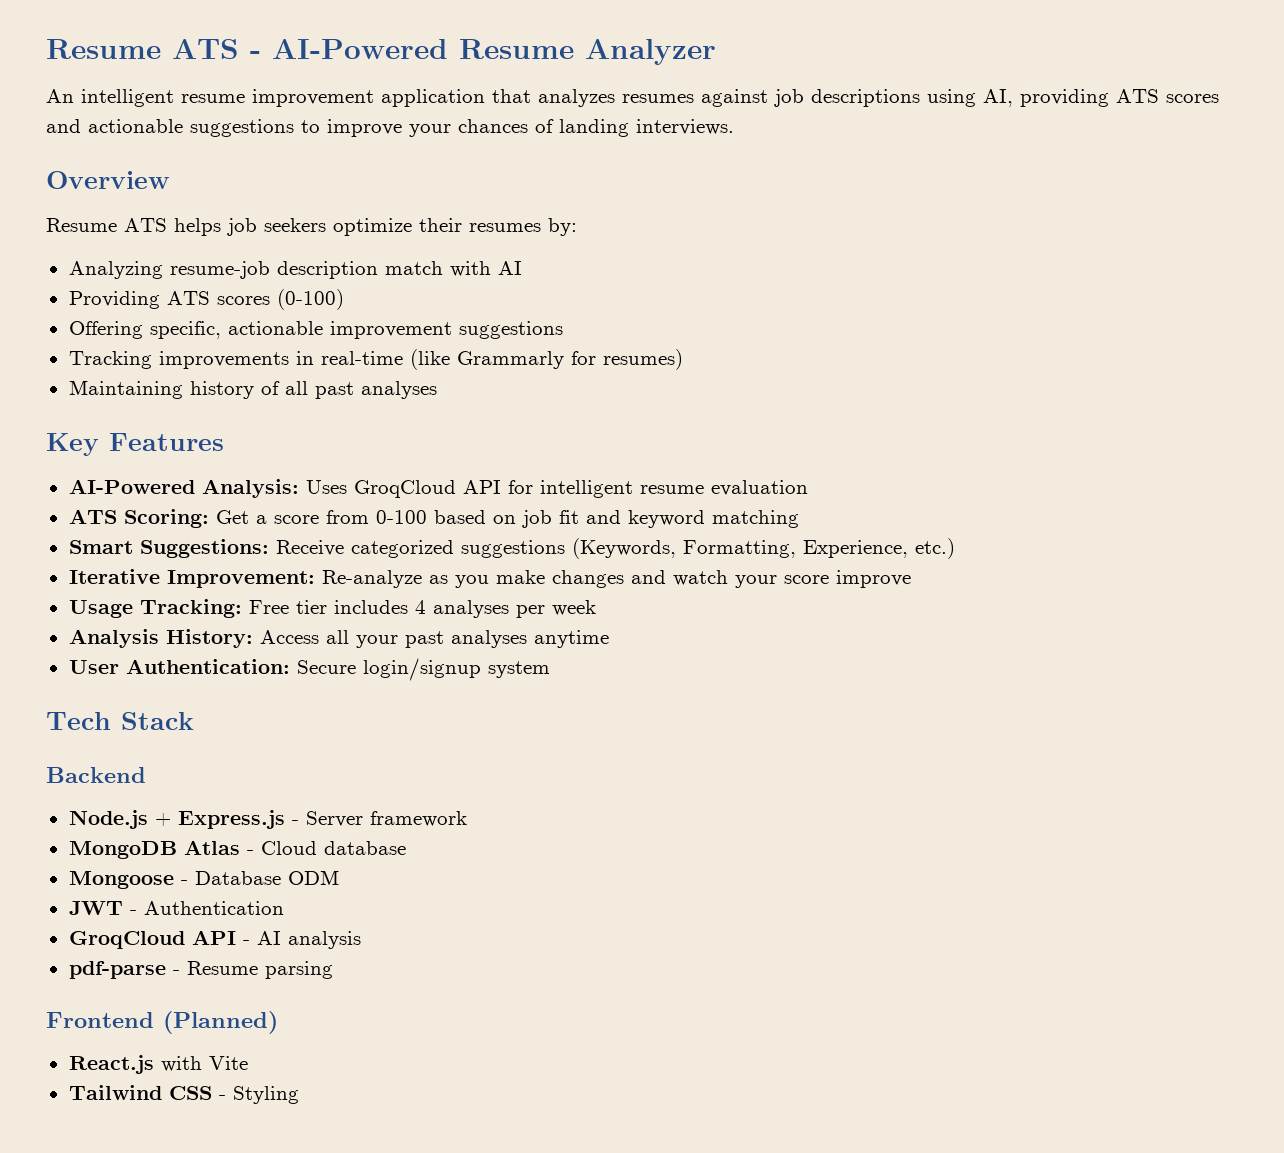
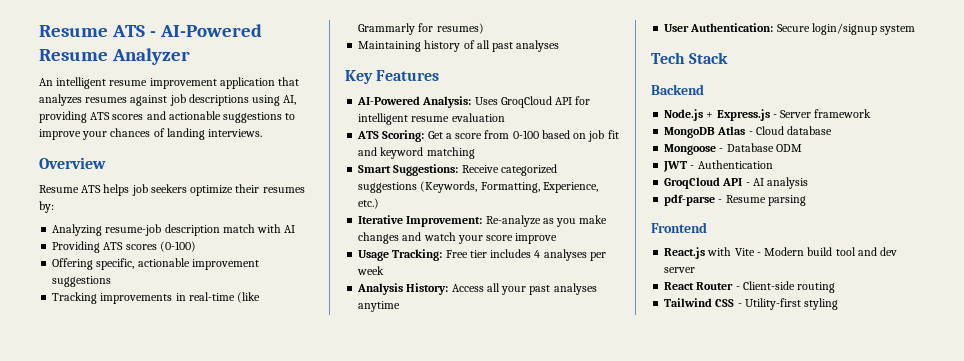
[163,1011,278,1034] (Planned) -> (707, 227) none
(248, 1063) none -> [756,247,898,256] [664,267,696,273] [664,281,836,293] - Modern build tool and dev server // React Router - Client-side routing
[232,1086,299,1104] Styling -> [744,298,839,310] Utility-first styling

